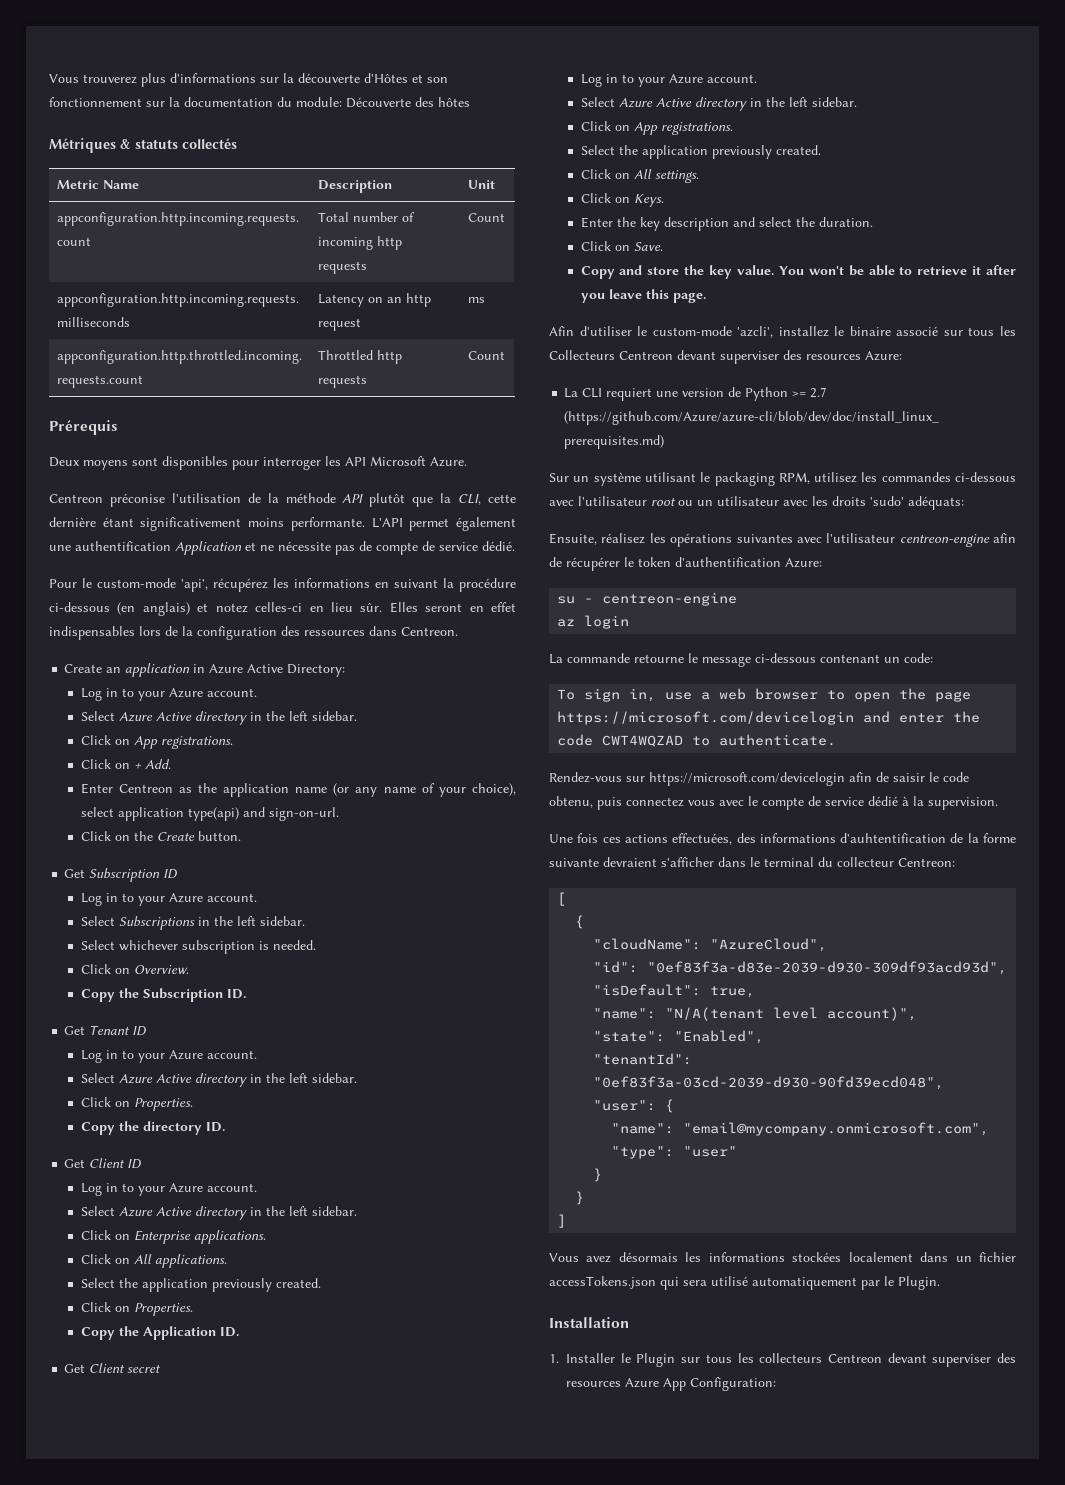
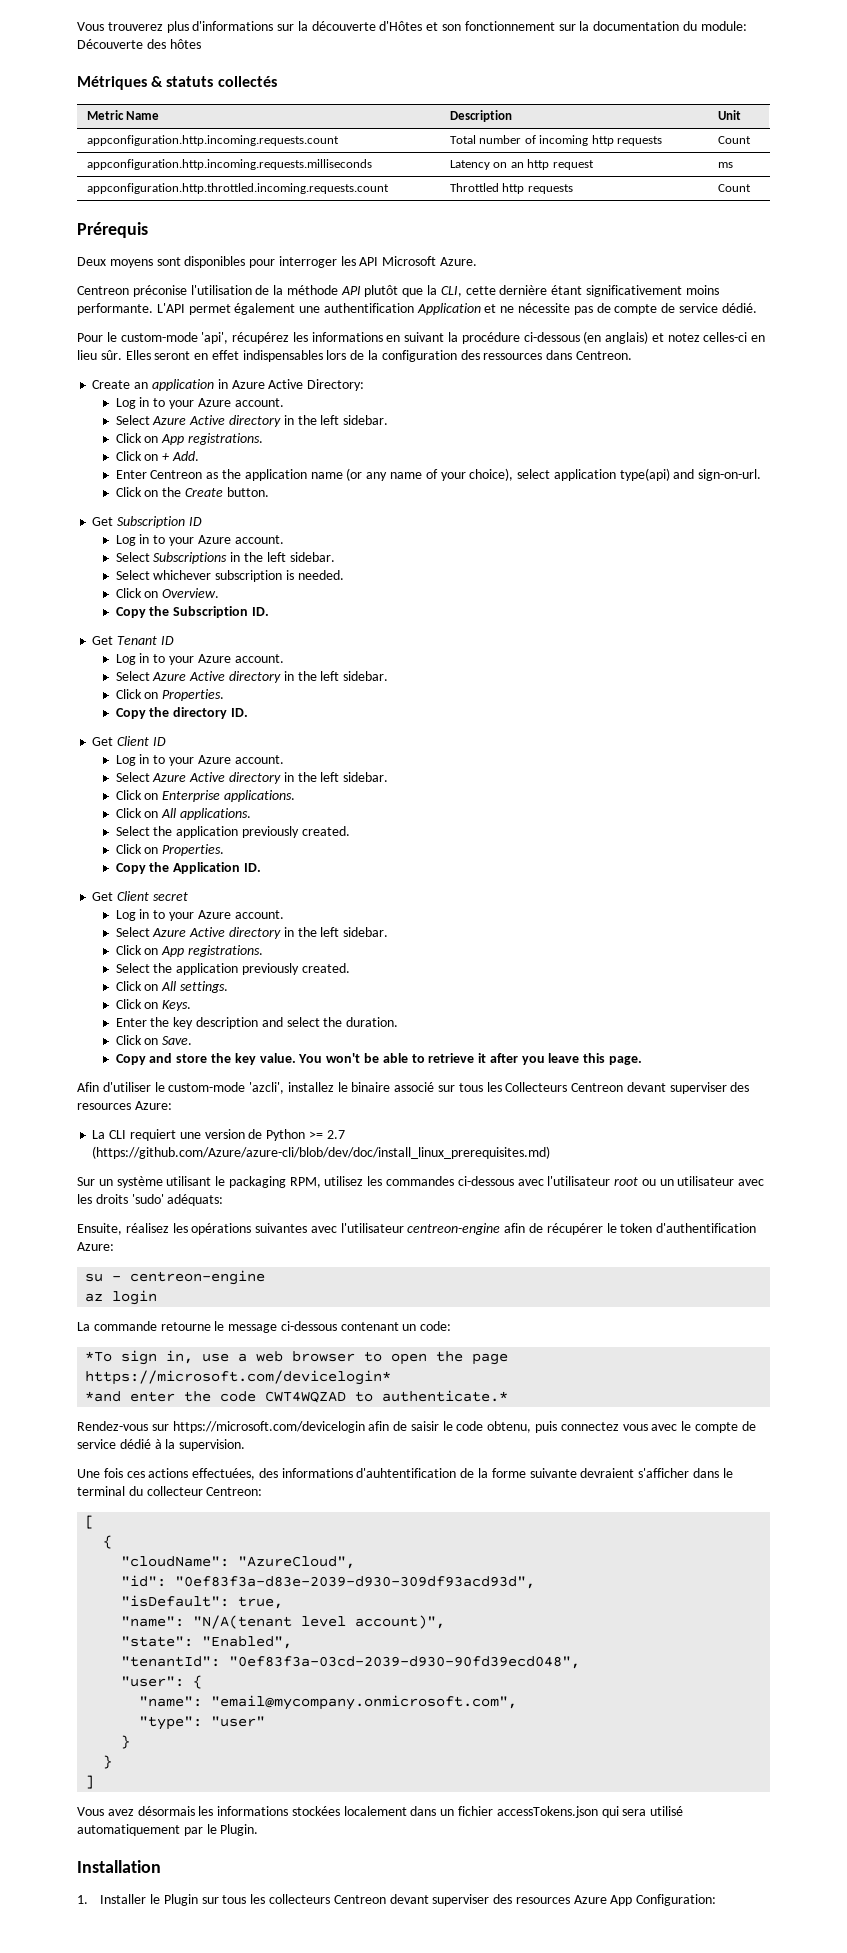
[557,689,576,700] To -> [85,1351,113,1362] *To
[557,711,891,725] https://microsoft.com/devicelogin and -> [85,1370,392,1385] [85,1391,122,1402] https://microsoft.com/devicelogin* // *and
[719,734,837,746] authenticate. -> [382,1390,509,1402] authenticate.*

